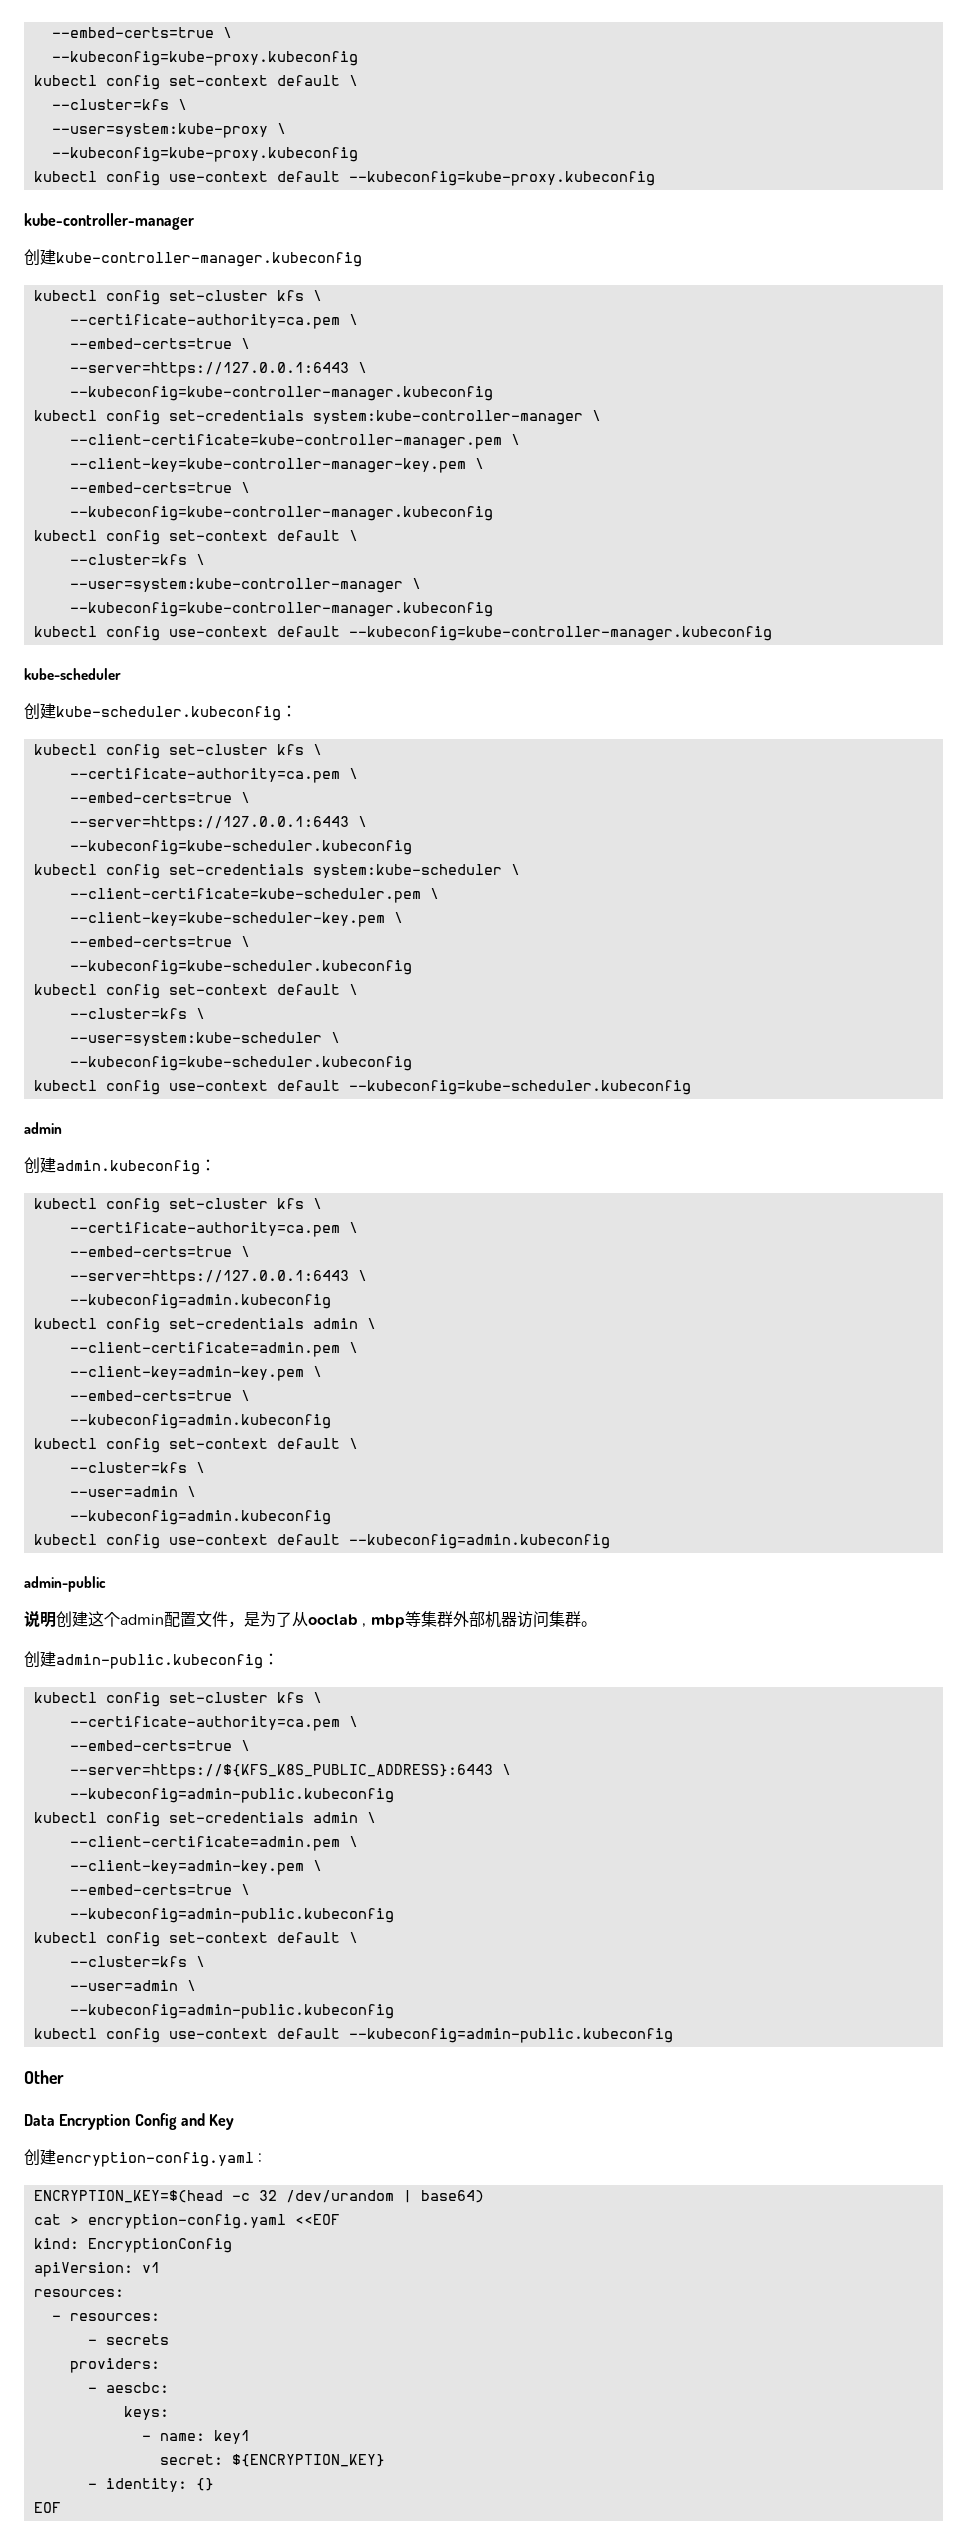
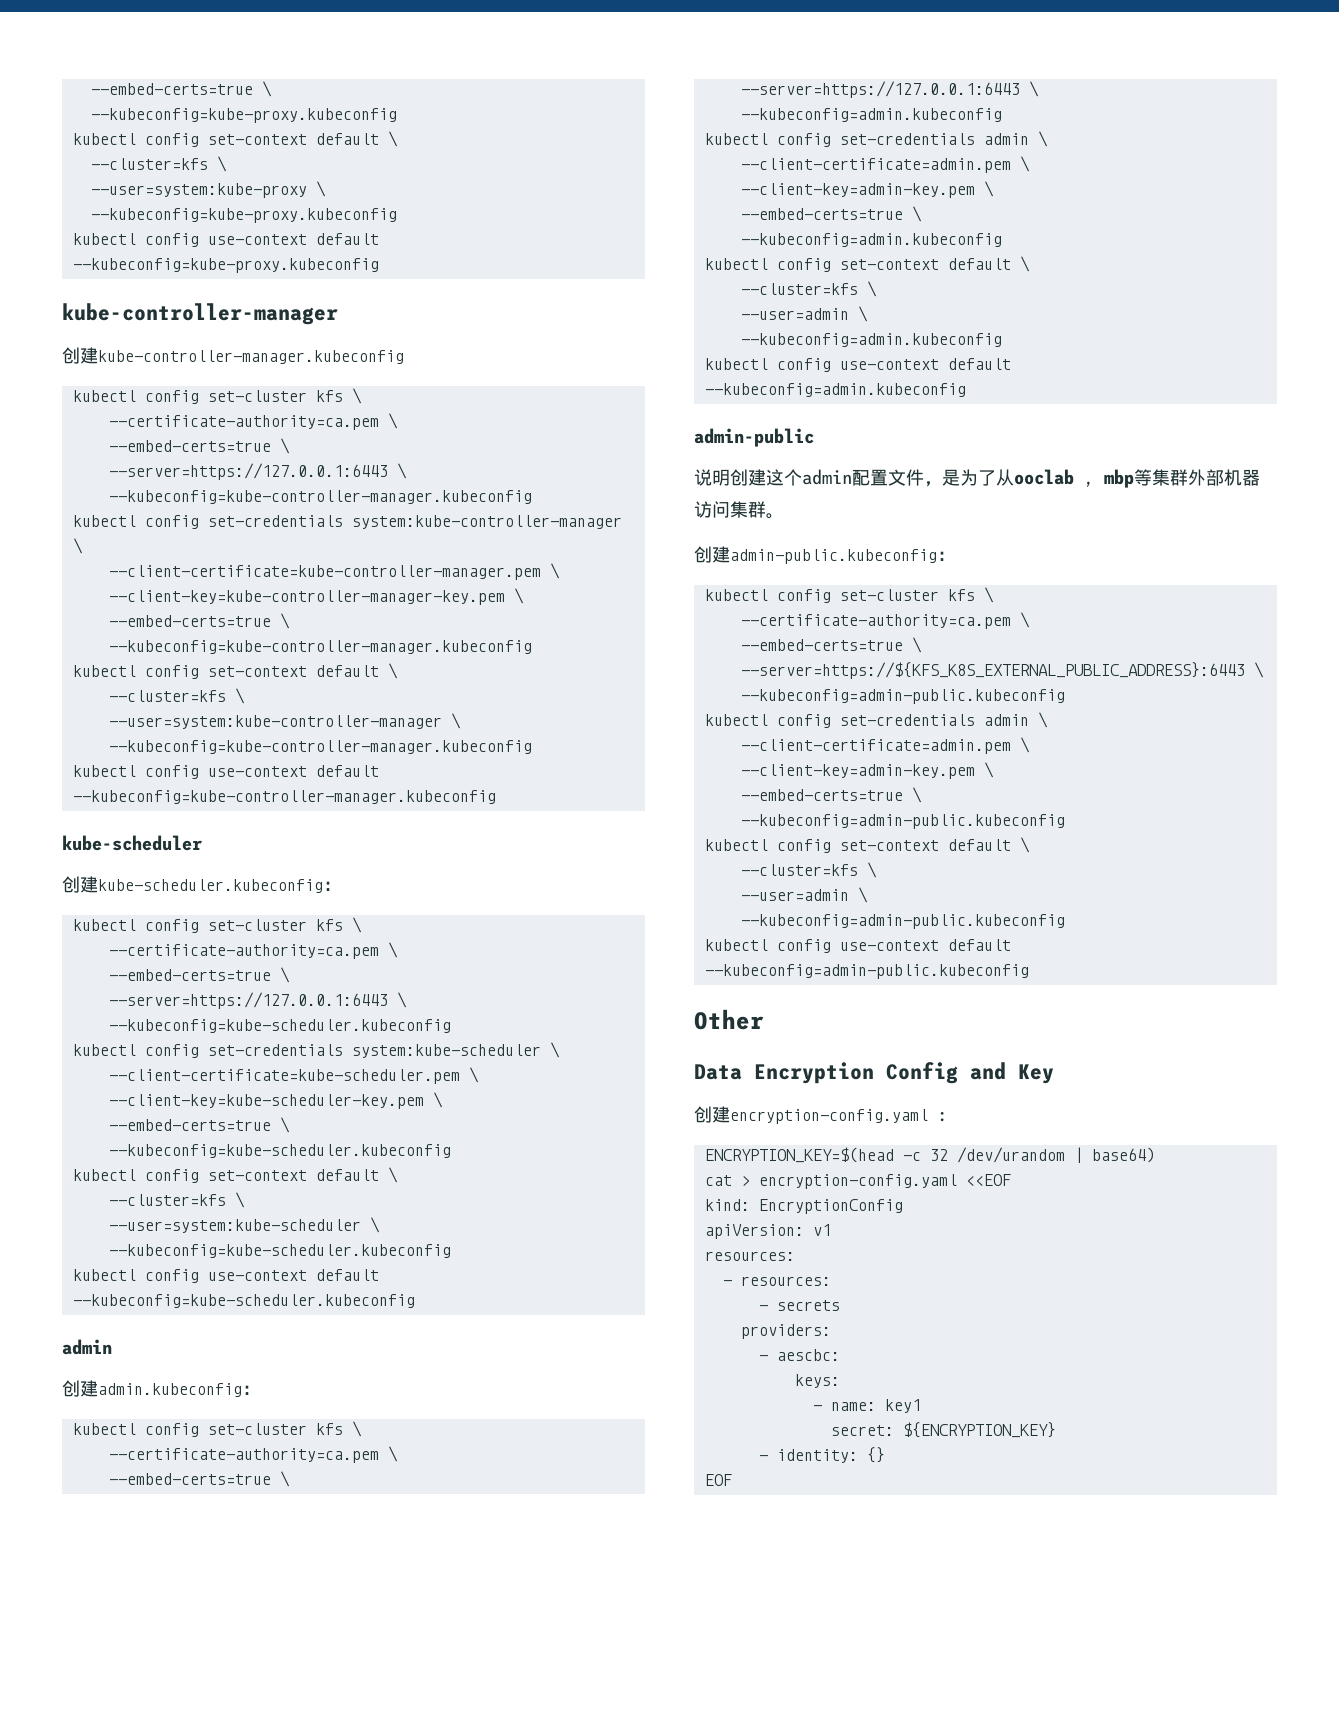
[69,1764,493,1779] --server=https://${KFS_K8S_PUBLIC_ADDRESS}:6443 -> [740,662,1245,679] --server=https://${KFS_K8S_EXTERNAL_PUBLIC_ADDRESS}:6443

